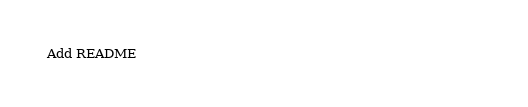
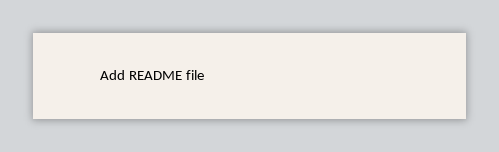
(136, 53) none -> [185,70,204,80] file

